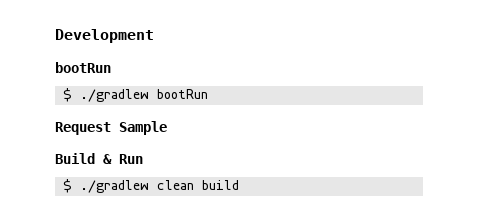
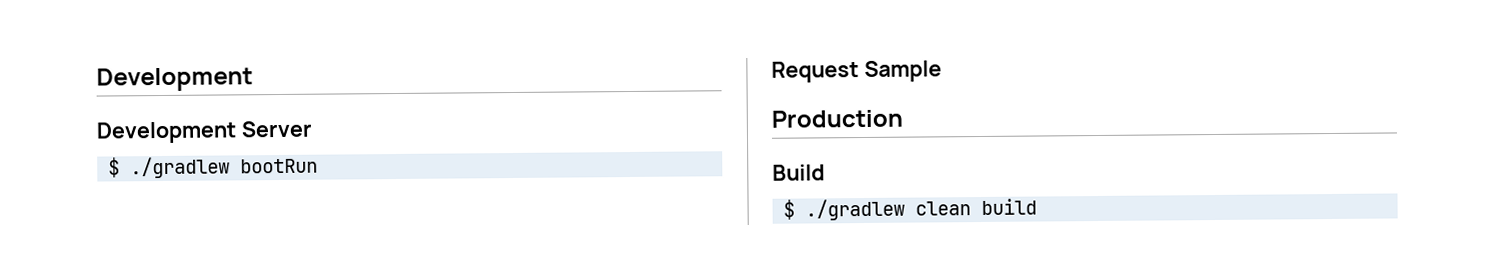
[55,62,111,73] bootRun -> [96,120,312,144] Development Server
(167, 128) none -> [771,109,903,128] // Production
[103,154,143,164] & Run -> (825, 172) none

